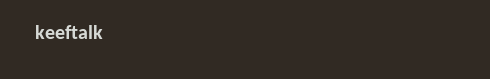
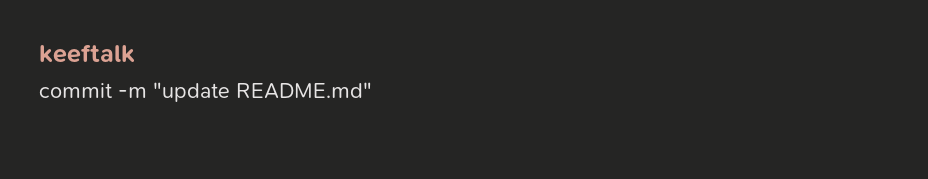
(103, 32) none -> [39,82,372,102] // commit -m "update README.md"

